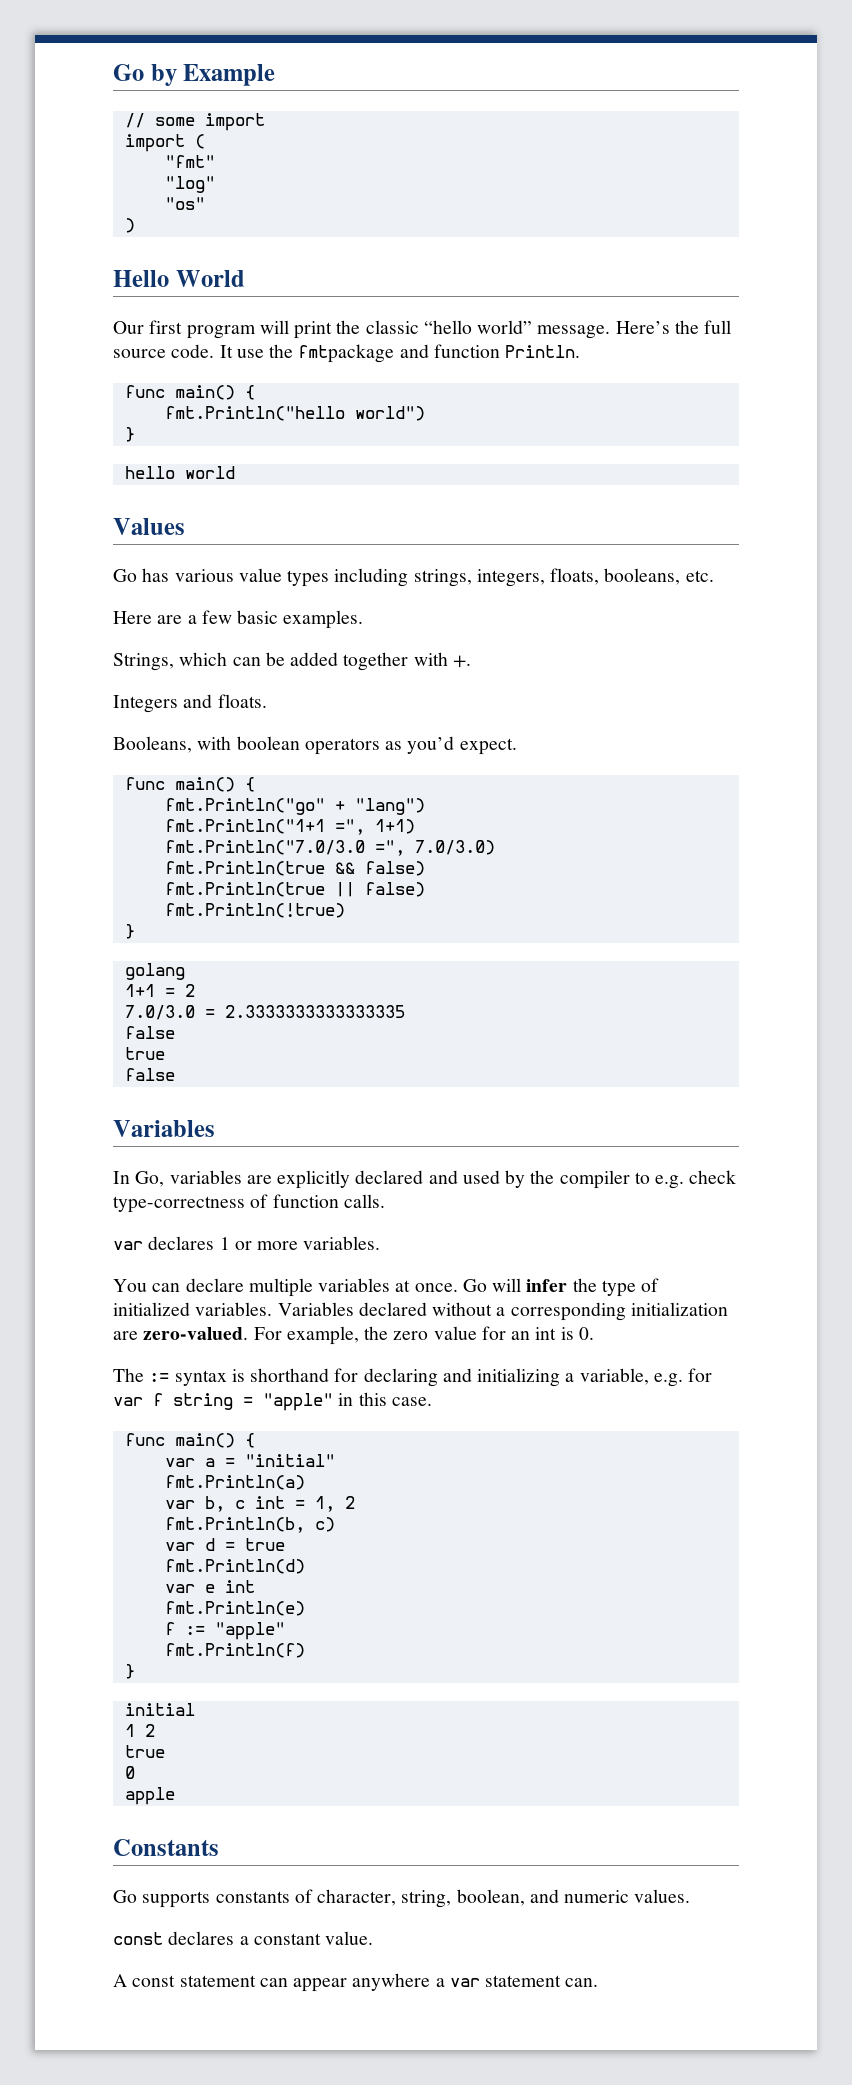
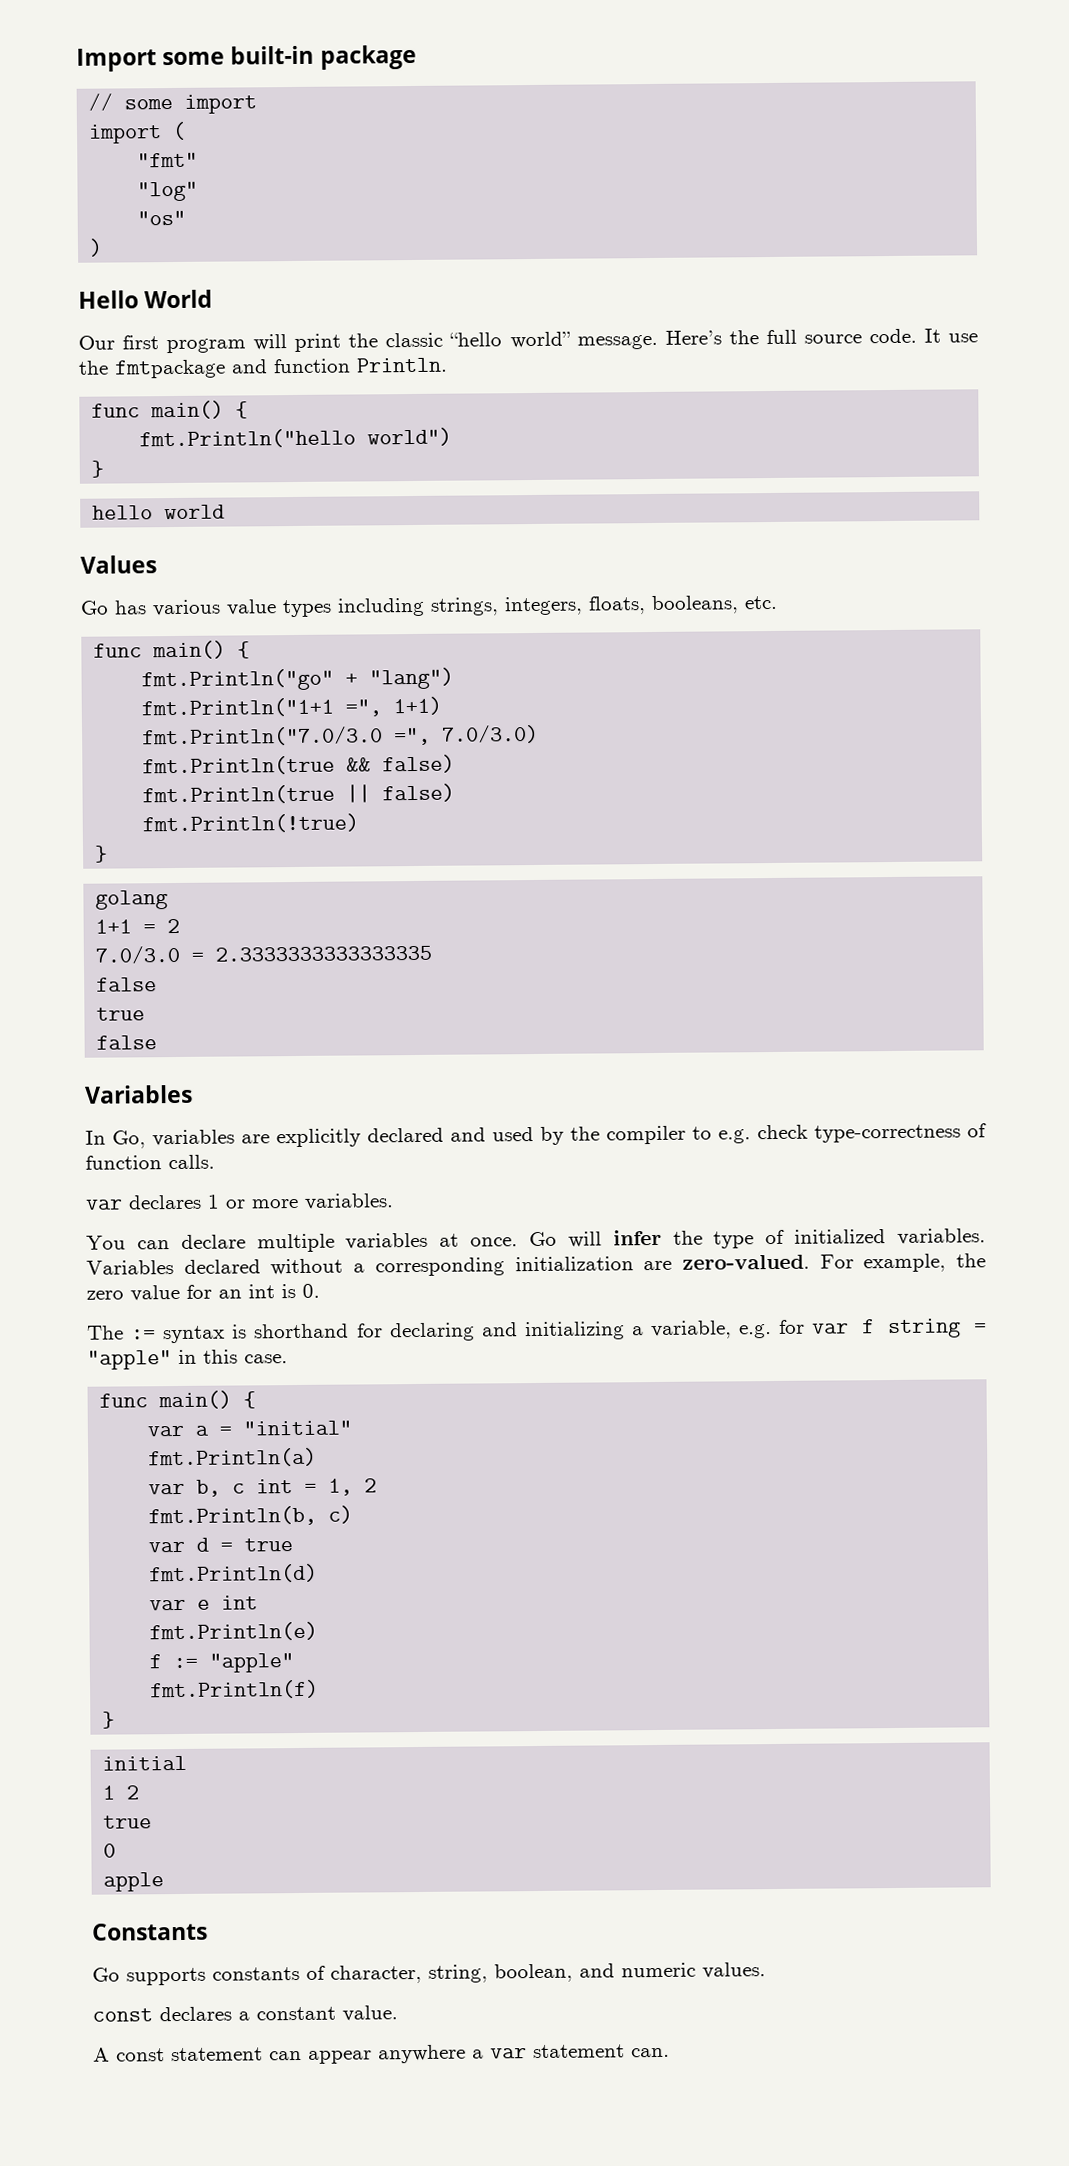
[113,64,276,86] Go by Example -> [76,44,417,72] Import some built-in package
[113,610,364,629] [113,652,471,671] [113,694,267,713] [113,736,517,755] // Here are a few basic examples. // Strings, which can be added together with +. // Integers and floats. // Booleans, with boolean operators as you’d expect. -> (778, 602) none

